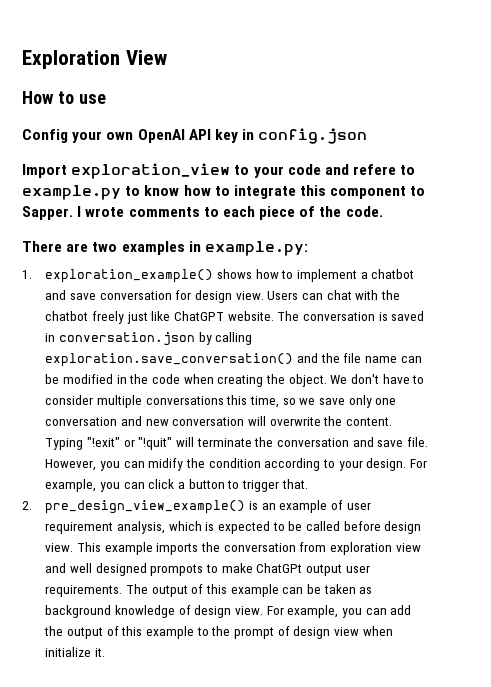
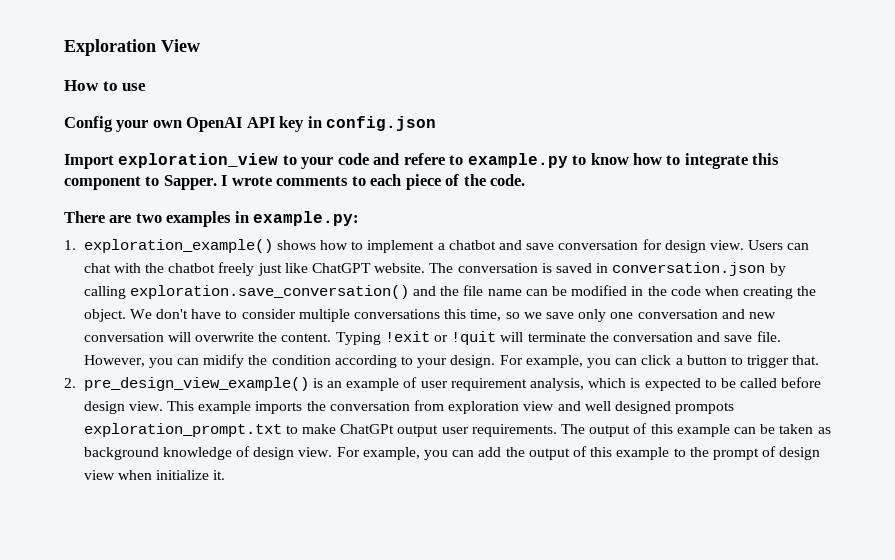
[87,437,173,450] "!exit" or "!quit" -> [384,331,497,345] !exit or !quit
(204, 570) none -> [83,423,282,437] exploration_prompt.txt

